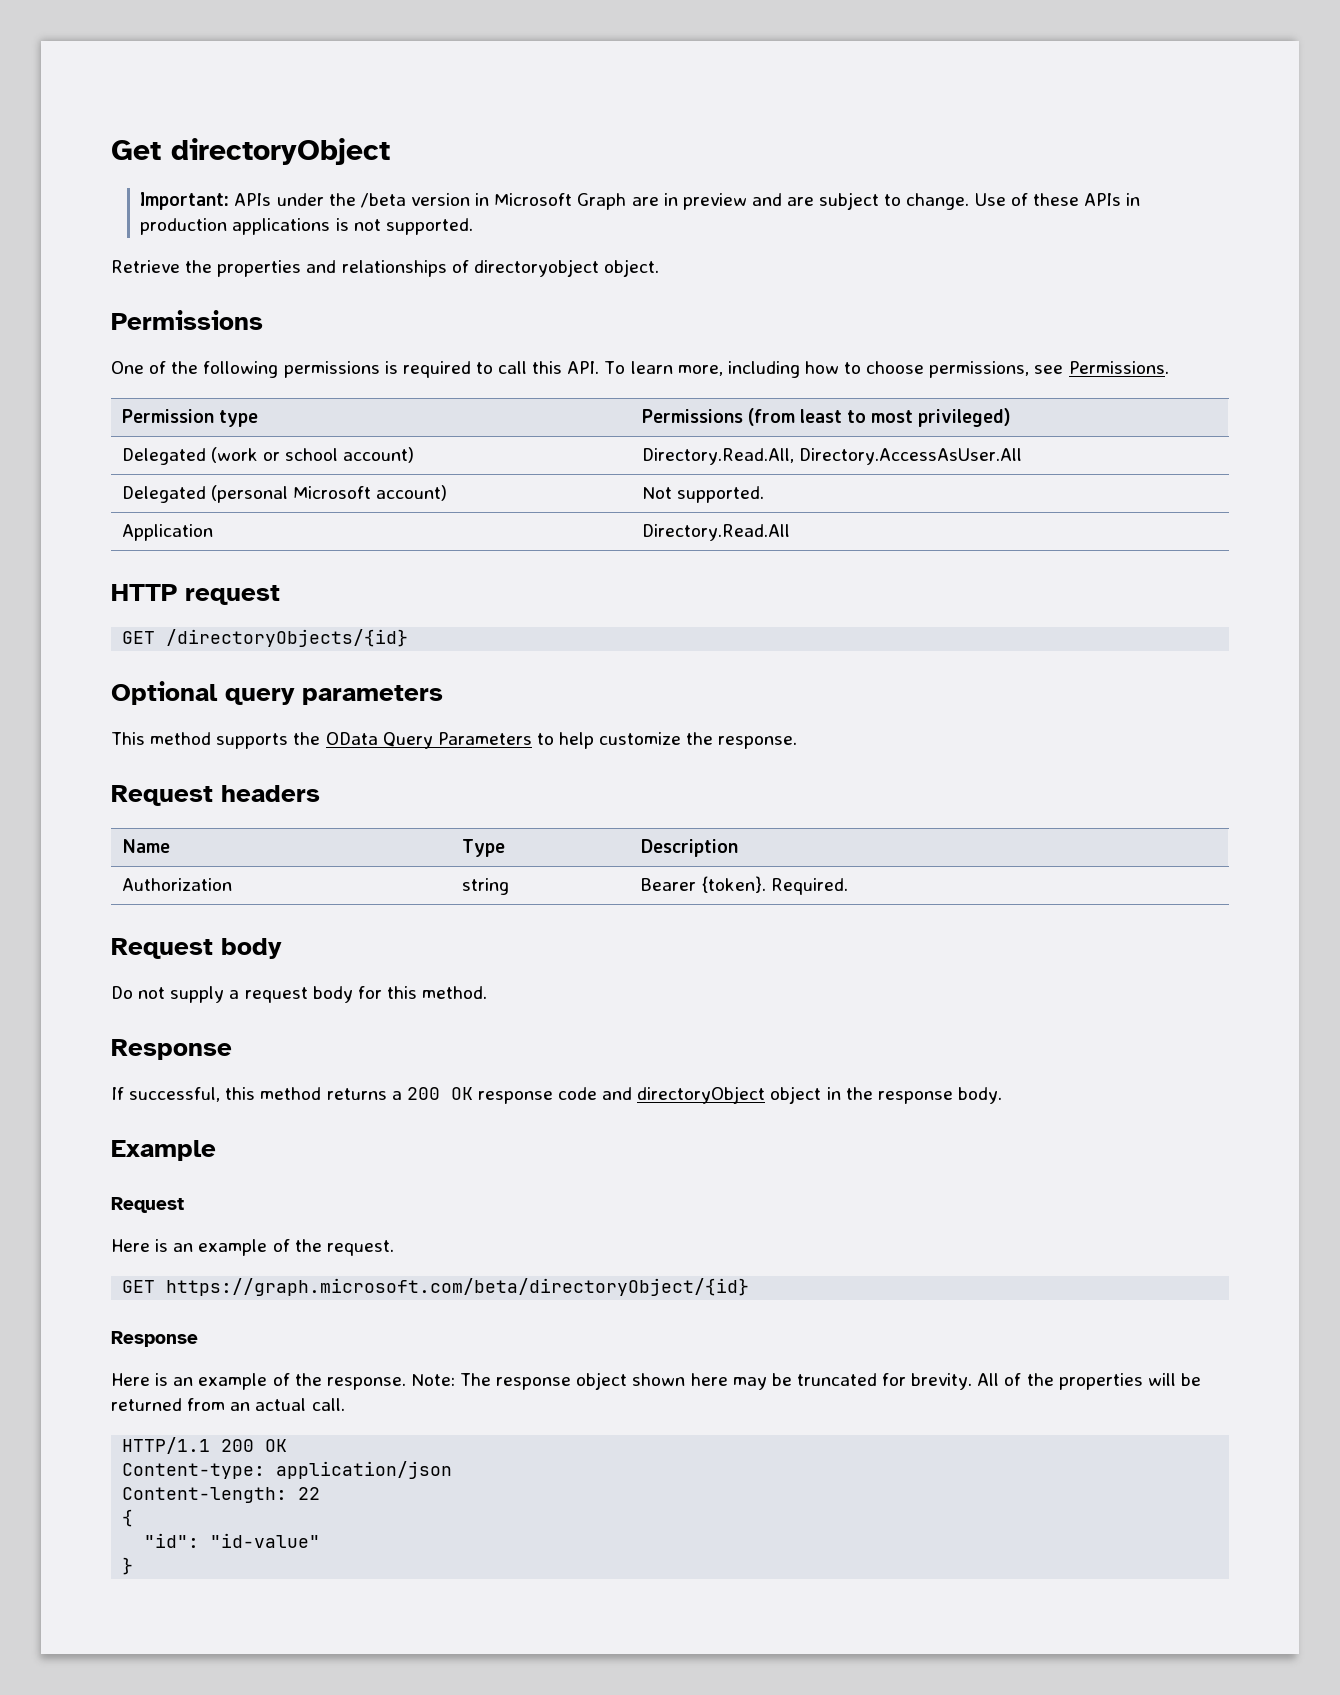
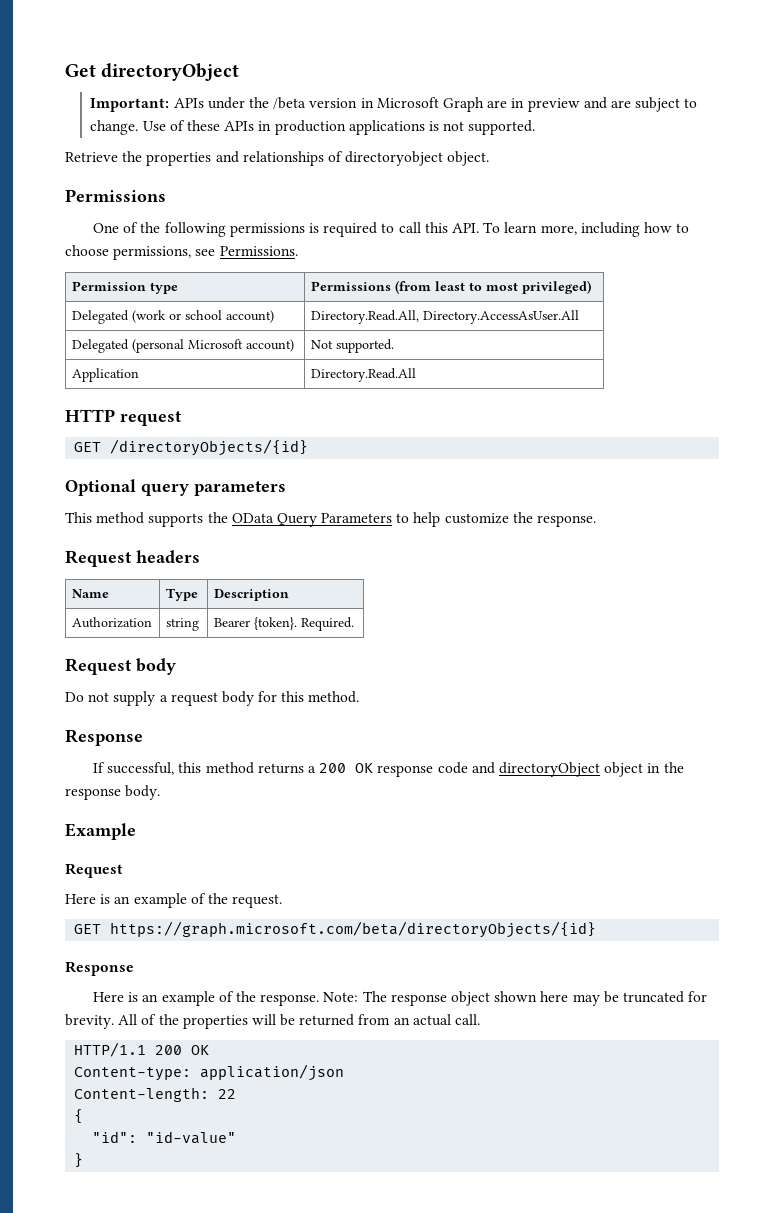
[166,1278,750,1296] https://graph.microsoft.com/beta/directoryObject/{id} -> [110,921,597,938] https://graph.microsoft.com/beta/directoryObjects/{id}

